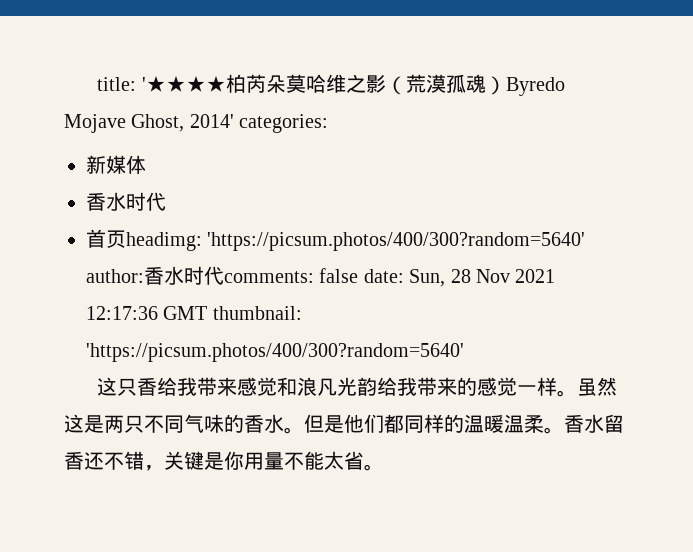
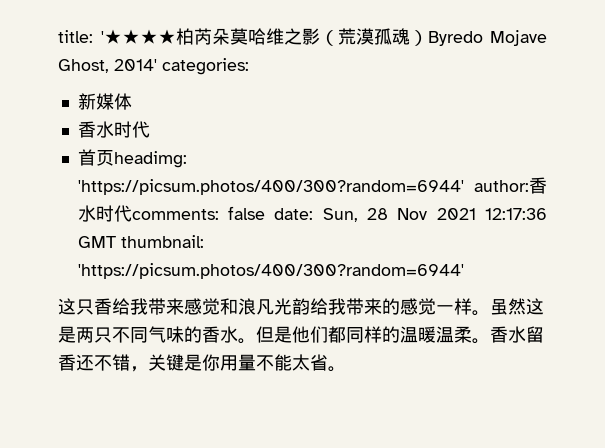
[207,232,586,251] 'https://picsum.photos/400/300?random=5640' -> [77,179,464,195] 'https://picsum.photos/400/300?random=6944'
[86,343,464,362] 'https://picsum.photos/400/300?random=5640' -> [77,263,464,279] 'https://picsum.photos/400/300?random=6944'

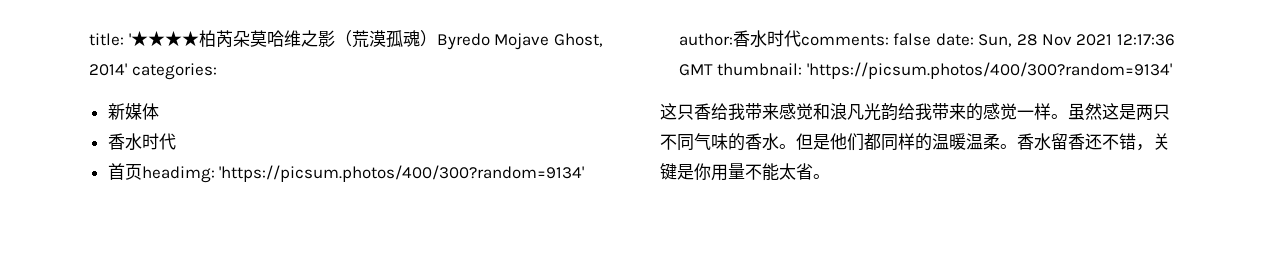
[77,179,464,195] 'https://picsum.photos/400/300?random=6944' -> [219,165,585,182] 'https://picsum.photos/400/300?random=9134'
[77,263,464,279] 'https://picsum.photos/400/300?random=6944' -> [806,62,1172,79] 'https://picsum.photos/400/300?random=9134'

